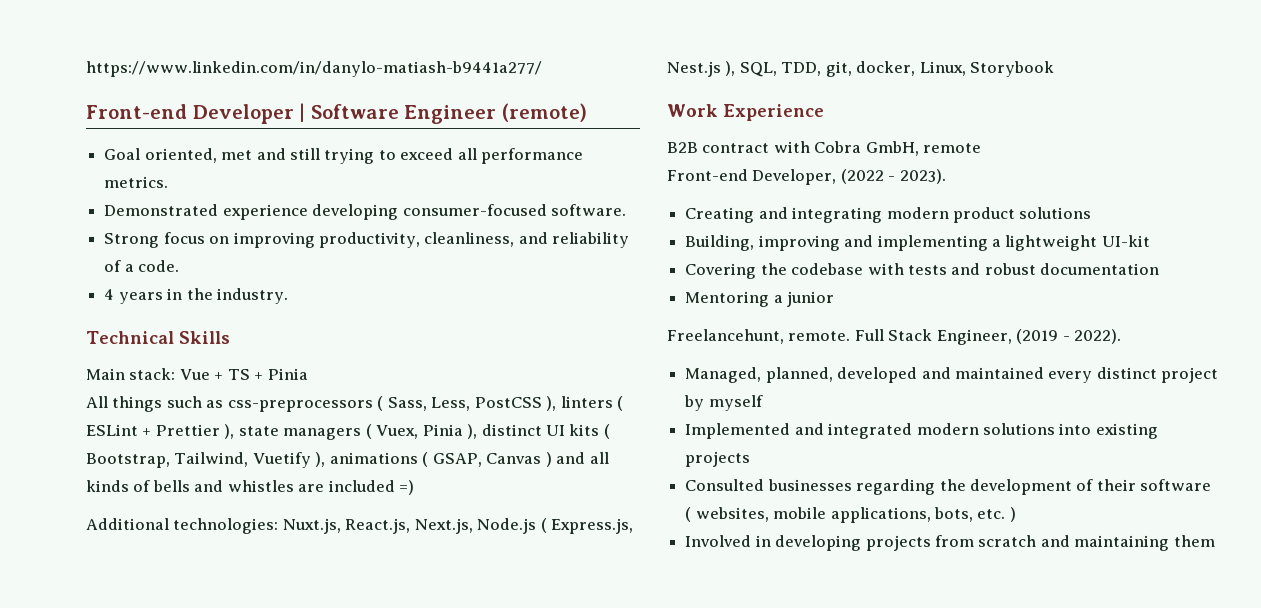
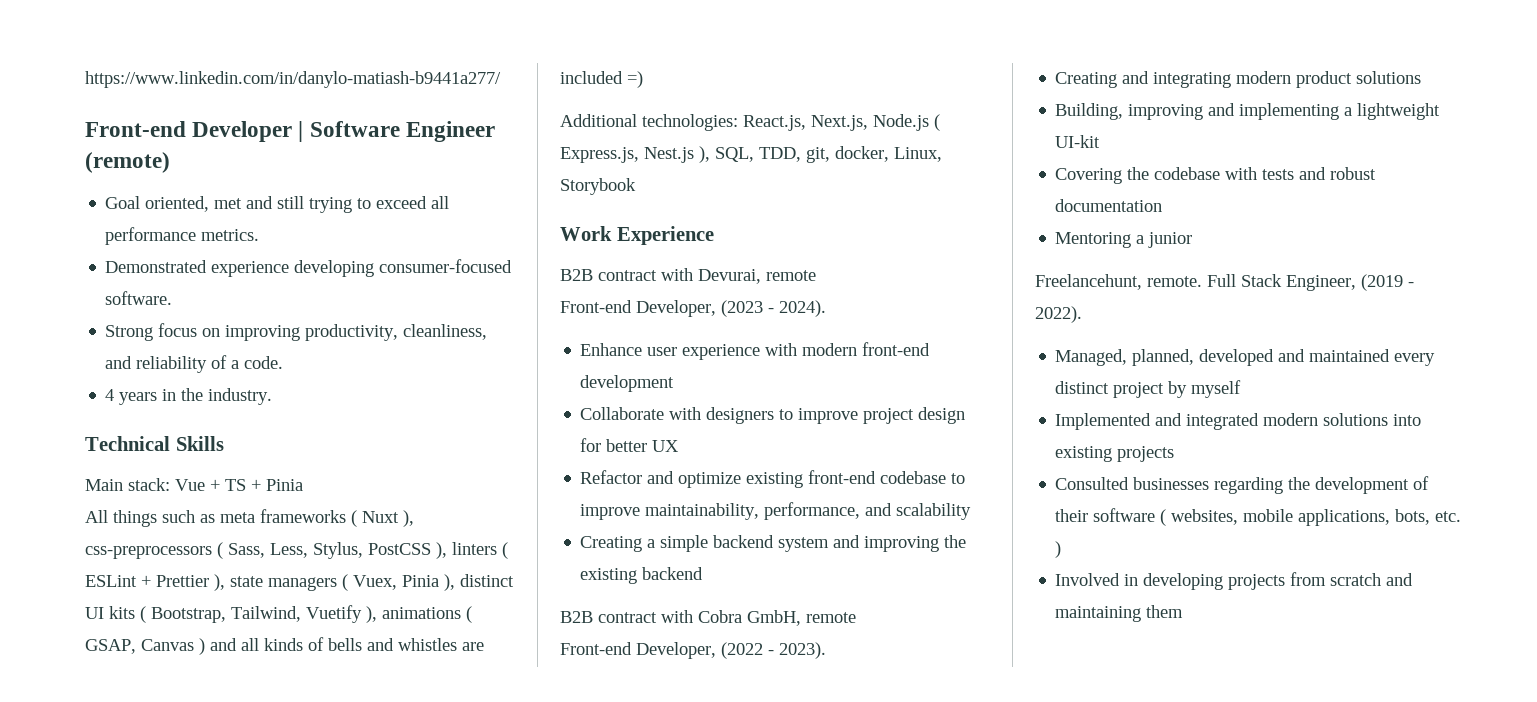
(224, 404) none -> [220,509,414,527] meta frameworks ( Nuxt ),
(471, 404) none -> [313,542,363,559] Stylus,
[282,518,341,534] Nuxt.js, -> (738, 122) none
(824, 112) none -> [560,268,816,284] [560,300,826,317] [580,342,931,360] [580,375,675,392] [580,407,966,424] [580,438,680,452] [580,470,966,488] [580,502,972,520] [580,535,967,552] [580,567,704,584] // B2B contract with Devurai, remote // Front-end Developer, (2023 - 2024). // Enhance user experience with modern front-end development // Collaborate with designers to improve project design for better UX // Refactor and optimize existing front-end codebase to improve maintainability, performance, and scalability // Creating a simple backend system and improving the existing backend

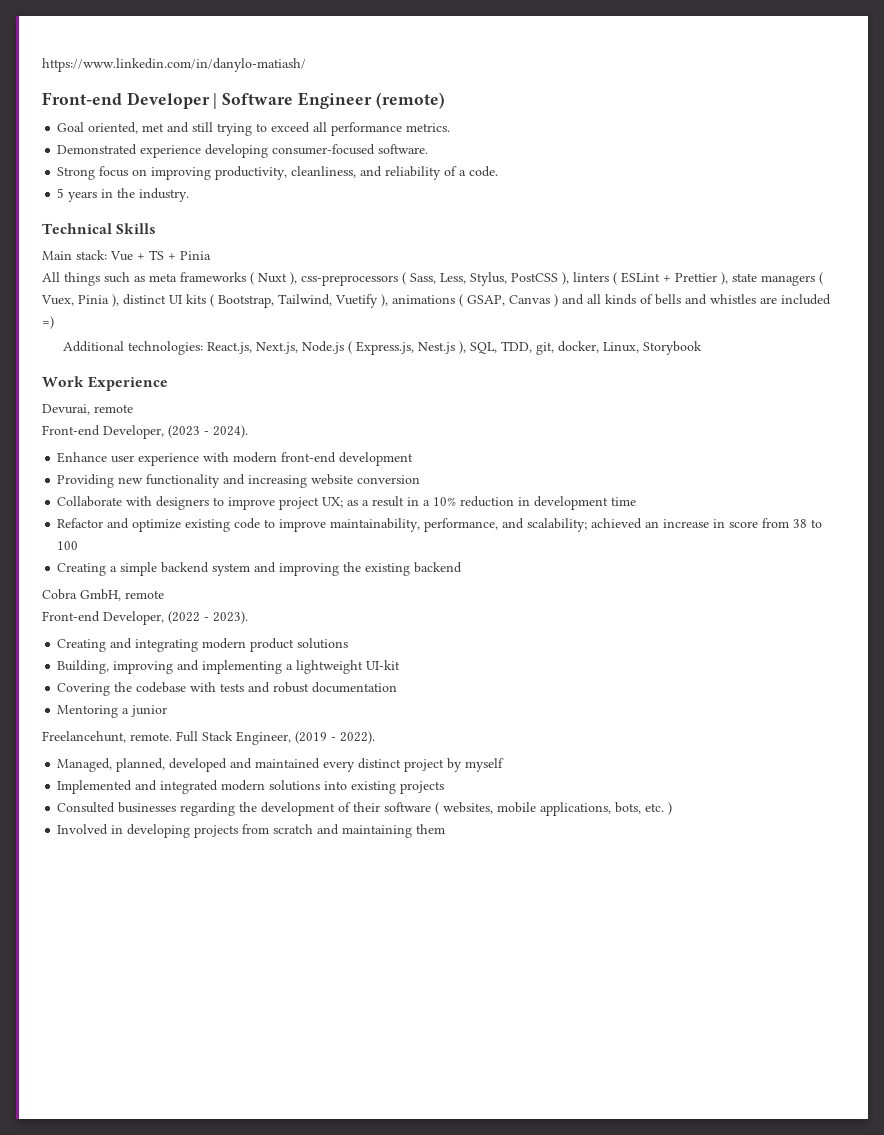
[85,71,501,88] https://www.linkedin.com/in/danylo-matiash-b9441a277/ -> [42,58,306,72] https://www.linkedin.com/in/danylo-matiash/
[105,389,115,401] 4 -> [57,188,65,198] 5
[560,268,693,281] B2B contract with -> (169, 383) none
(675, 383) none -> [57,474,421,488] // Providing new functionality and increasing website conversion
[918,407,966,424] [580,438,680,452] design for better UX -> [322,496,637,510] UX; as a result in a 10% reduction in development time
[808,470,947,484] front-end codebase -> [234,518,261,529] code
[896,503,972,520] scalability -> [527,518,823,532] [57,541,79,550] scalability; achieved an increase in score from 38 to 100
[560,610,693,623] B2B contract with -> (463, 567) none

